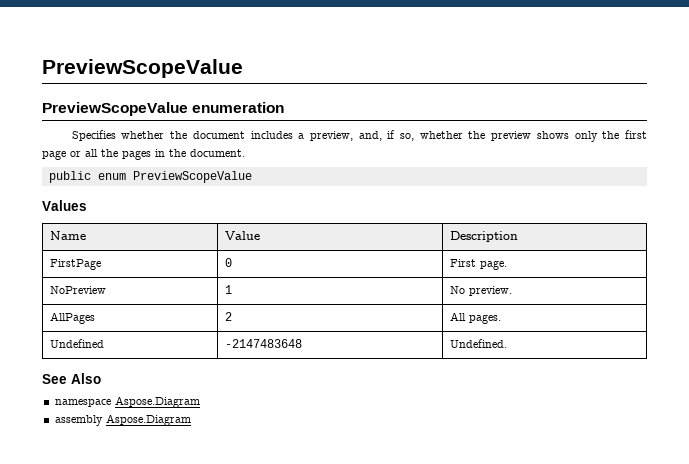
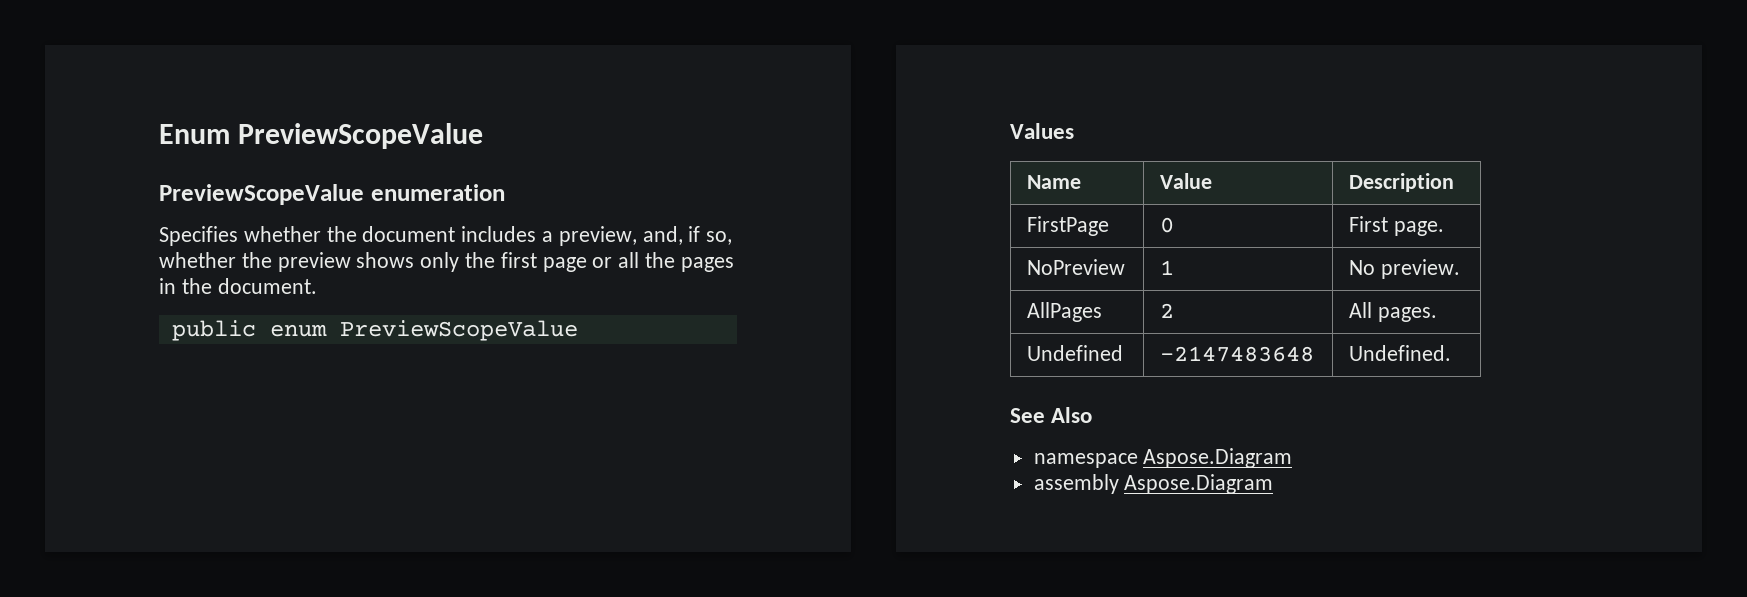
(42, 68) none -> [159,124,230,144] Enum

